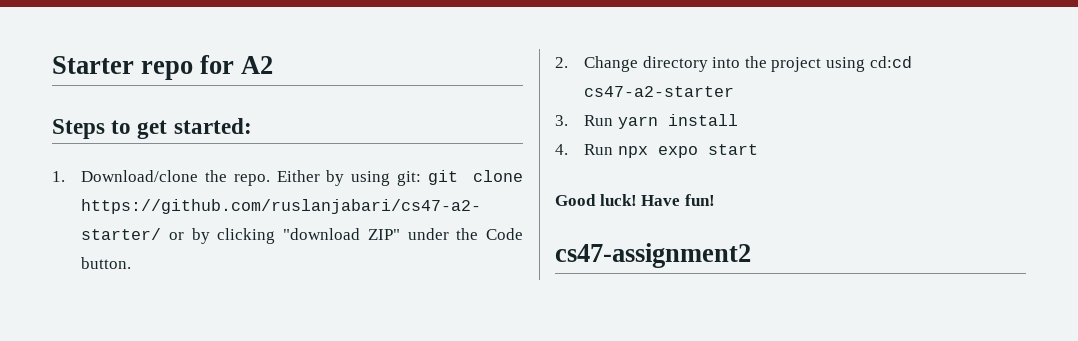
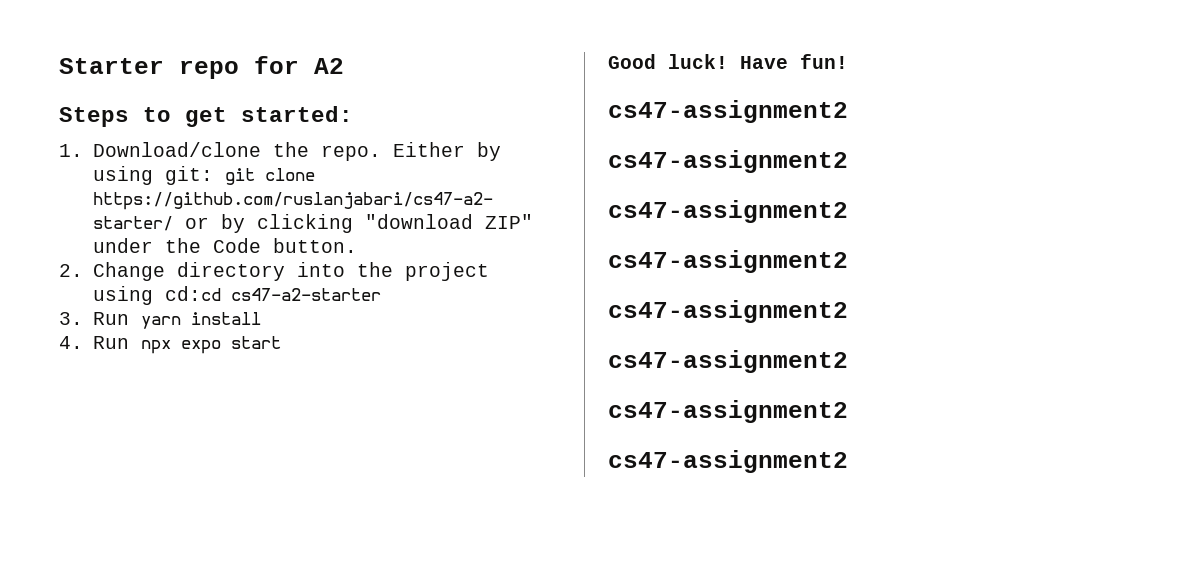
(751, 255) none -> [608,150,848,173] [608,200,848,223] [608,250,848,273] [608,300,848,323] [608,350,848,373] [608,400,848,423] [608,450,848,473] // cs47-assignment2 // cs47-assignment2 // cs47-assignment2 // cs47-assignment2 // cs47-assignment2 // cs47-assignment2 // cs47-assignment2

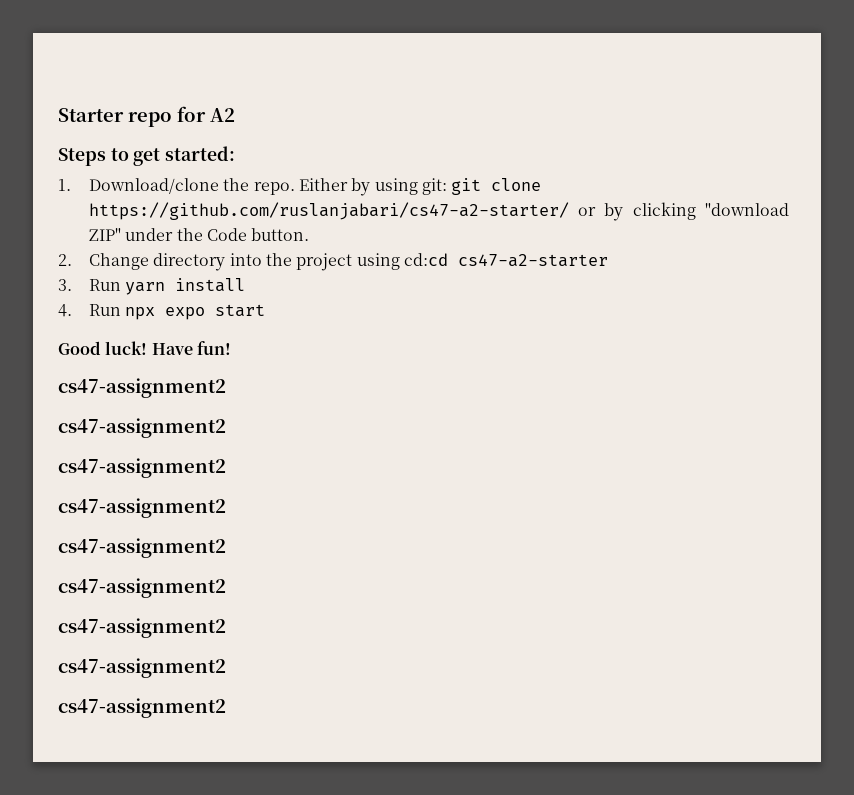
(848, 461) none -> [58,698,226,718] // cs47-assignment2

